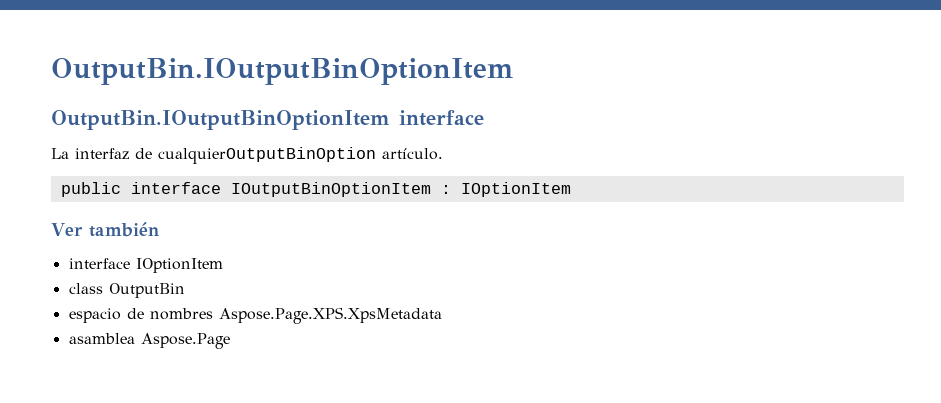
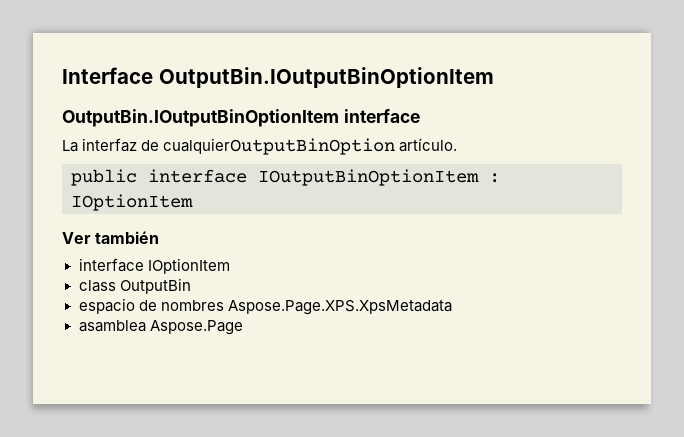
(51, 71) none -> [62,67,153,84] Interface

